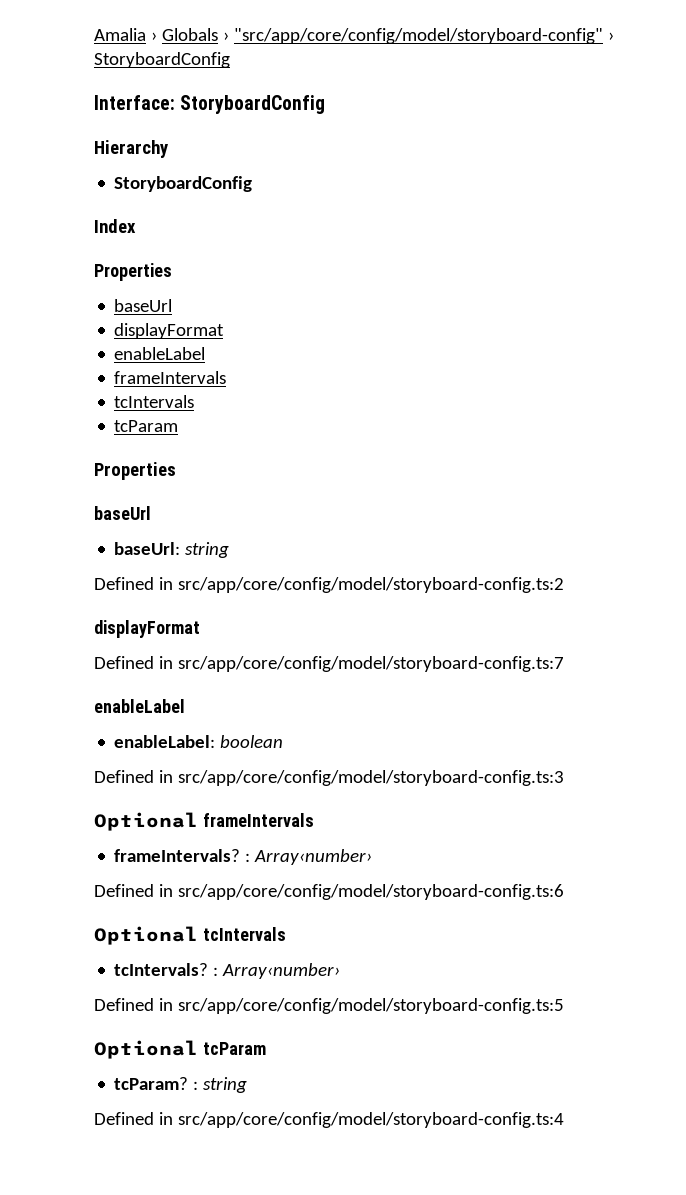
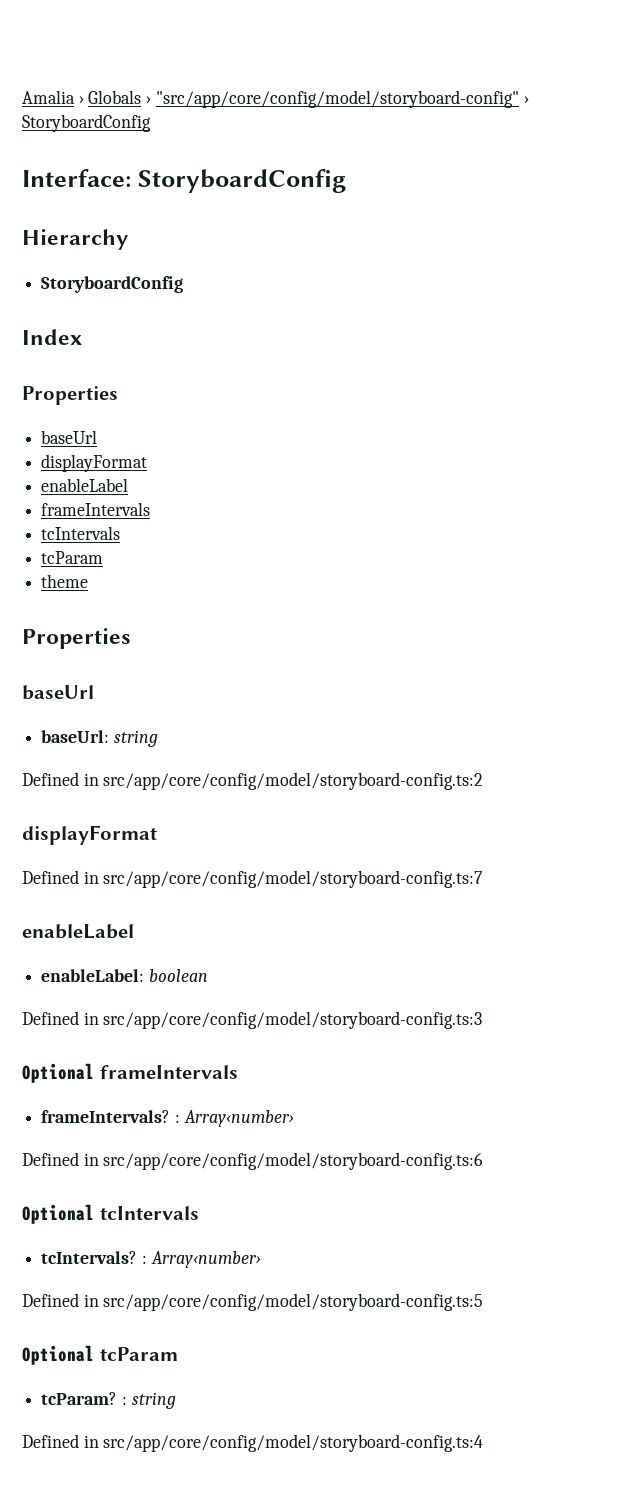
(179, 426) none -> [41,574,89,588] // theme

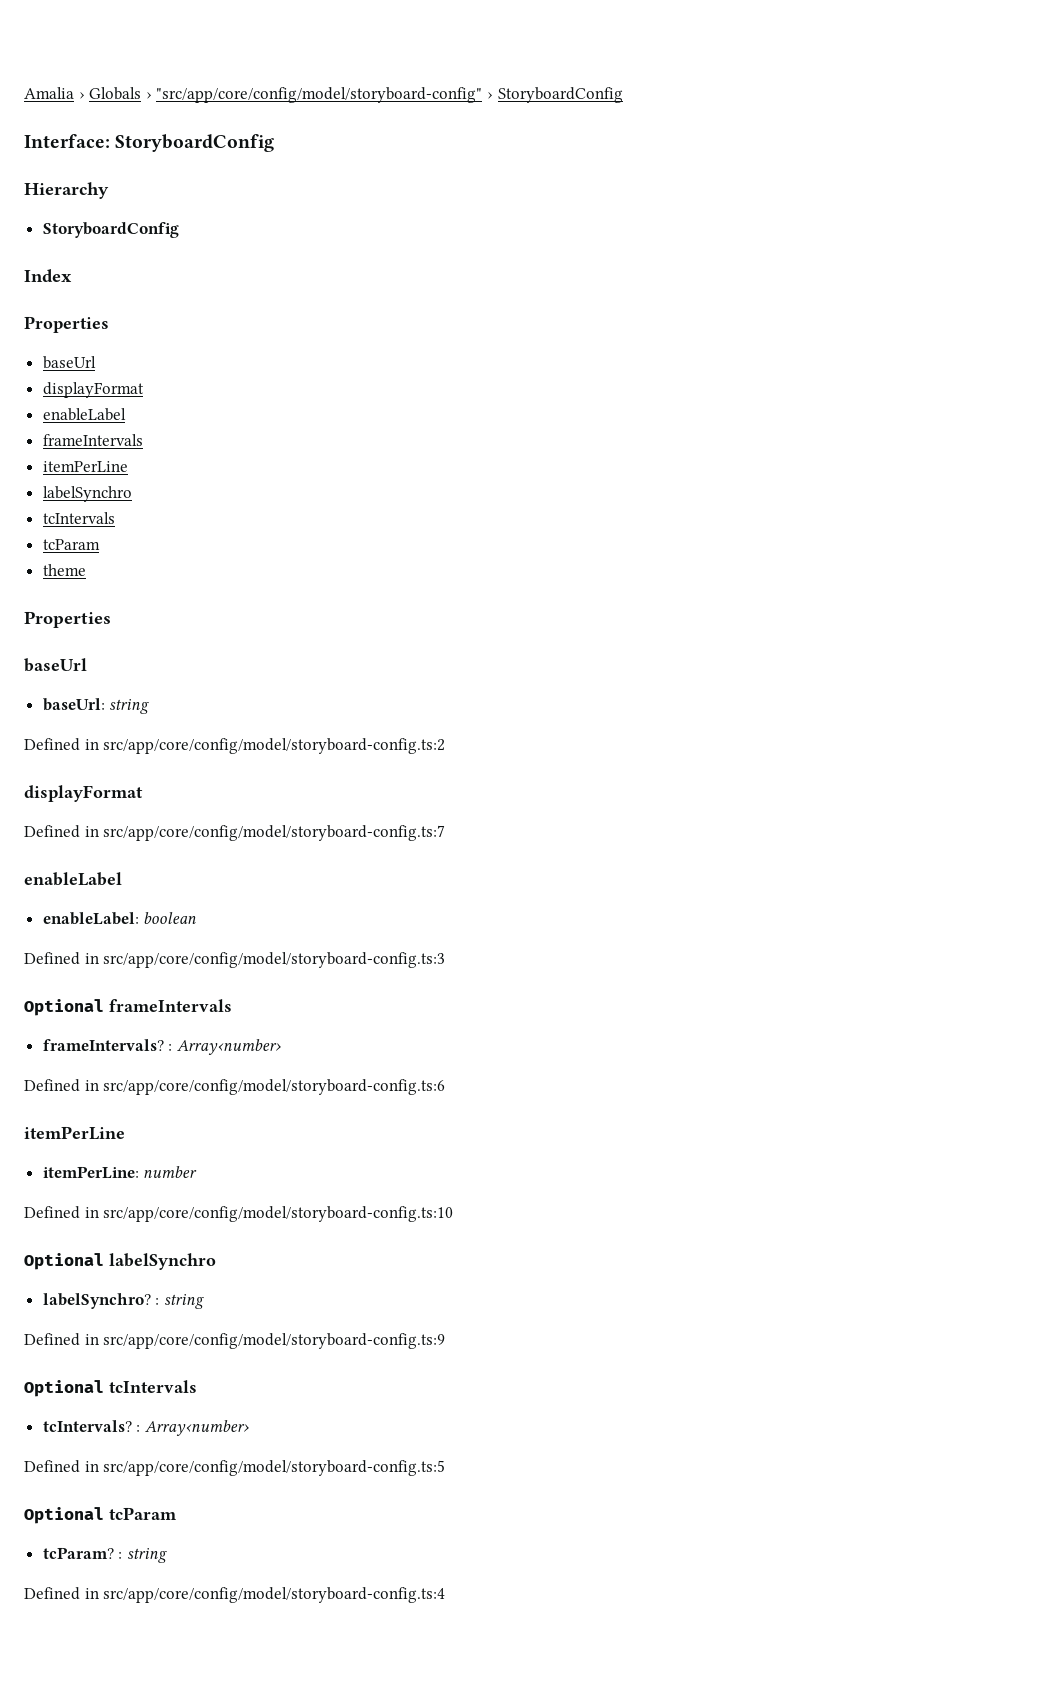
(151, 509) none -> [42,461,128,472] [42,486,132,502] // itemPerLine // labelSynchro
(484, 1161) none -> [24,1126,125,1140] [42,1166,198,1179] [24,1206,454,1222] [24,1253,216,1270] [42,1293,204,1309] [24,1333,446,1349] // itemPerLine // itemPerLine: number // Defined in src/app/core/config/model/storyboard-config.ts:10 // Optional labelSynchro // labelSynchro? : string // Defined in src/app/core/config/model/storyboard-config.ts:9

